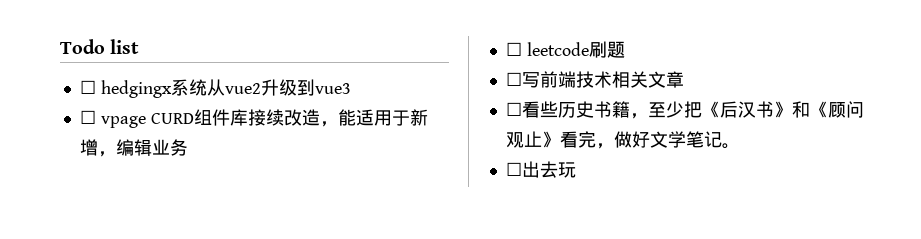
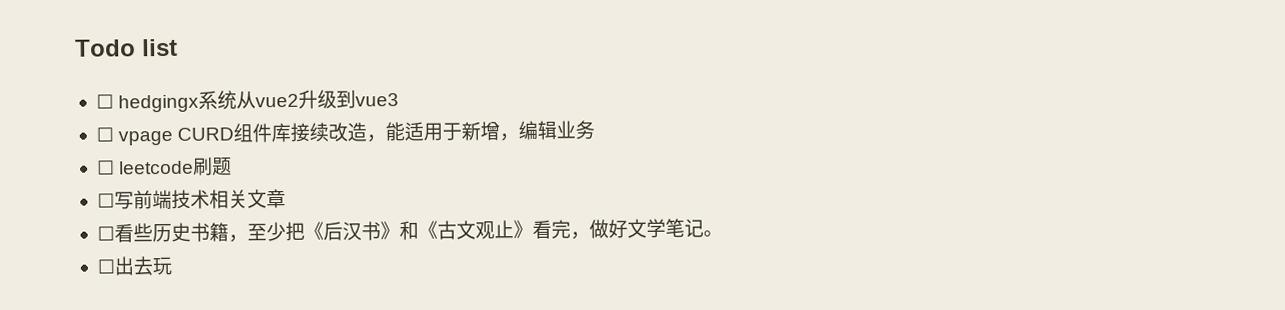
[827,101,864,118] 顾问 -> [436,220,476,240] 古文

